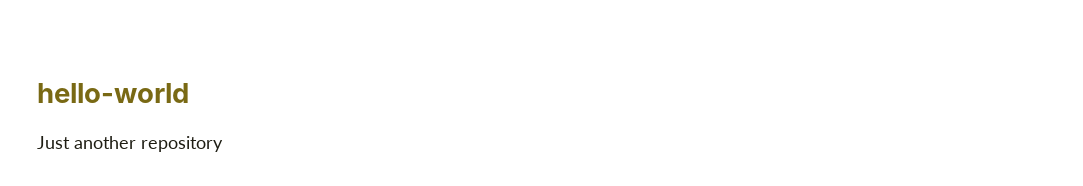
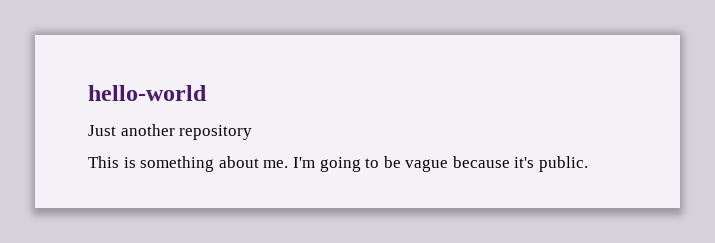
(223, 144) none -> [88,156,589,172] // This is something about me. I'm going to be vague because it's public.

